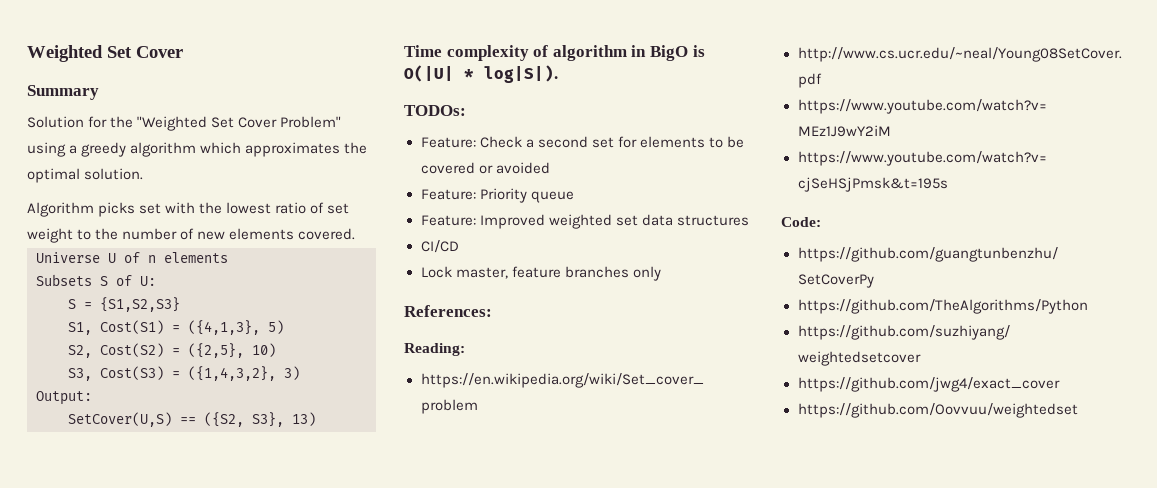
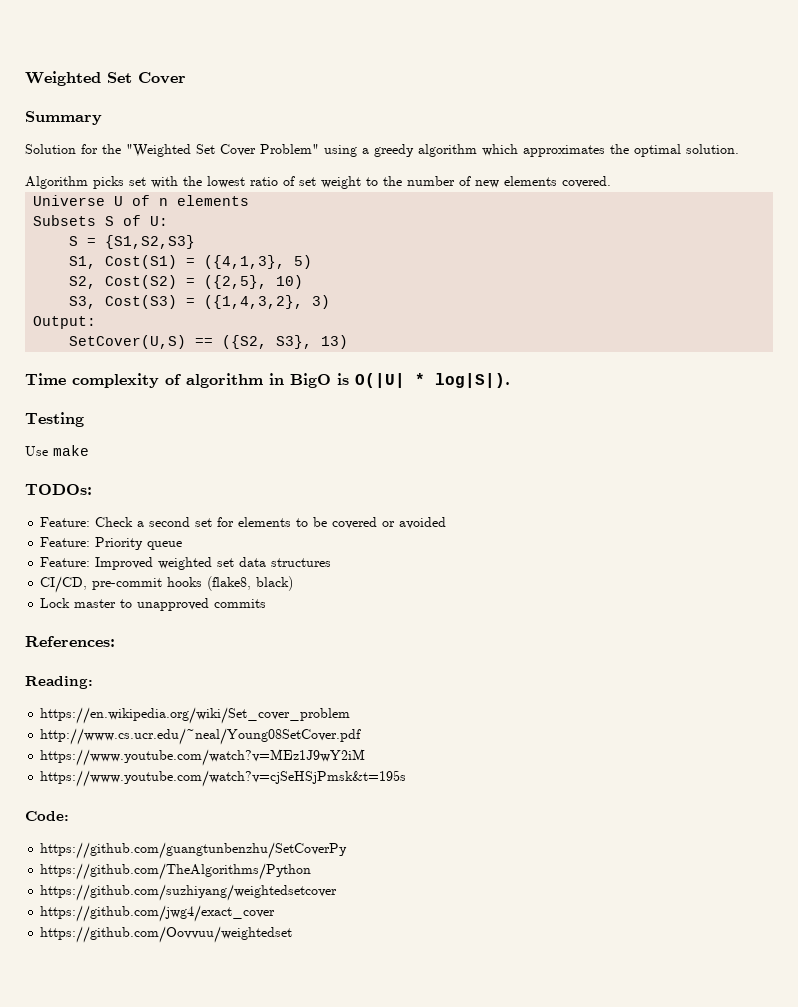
(558, 74) none -> [25,412,84,427] [25,445,89,456] // Testing // Use make
[420,240,459,253] [420,266,661,281] CI/CD // Lock master, feature branches only -> [40,576,294,593] [40,598,267,611] CI/CD, pre-commit hooks (flake8, black) // Lock master to unapproved commits

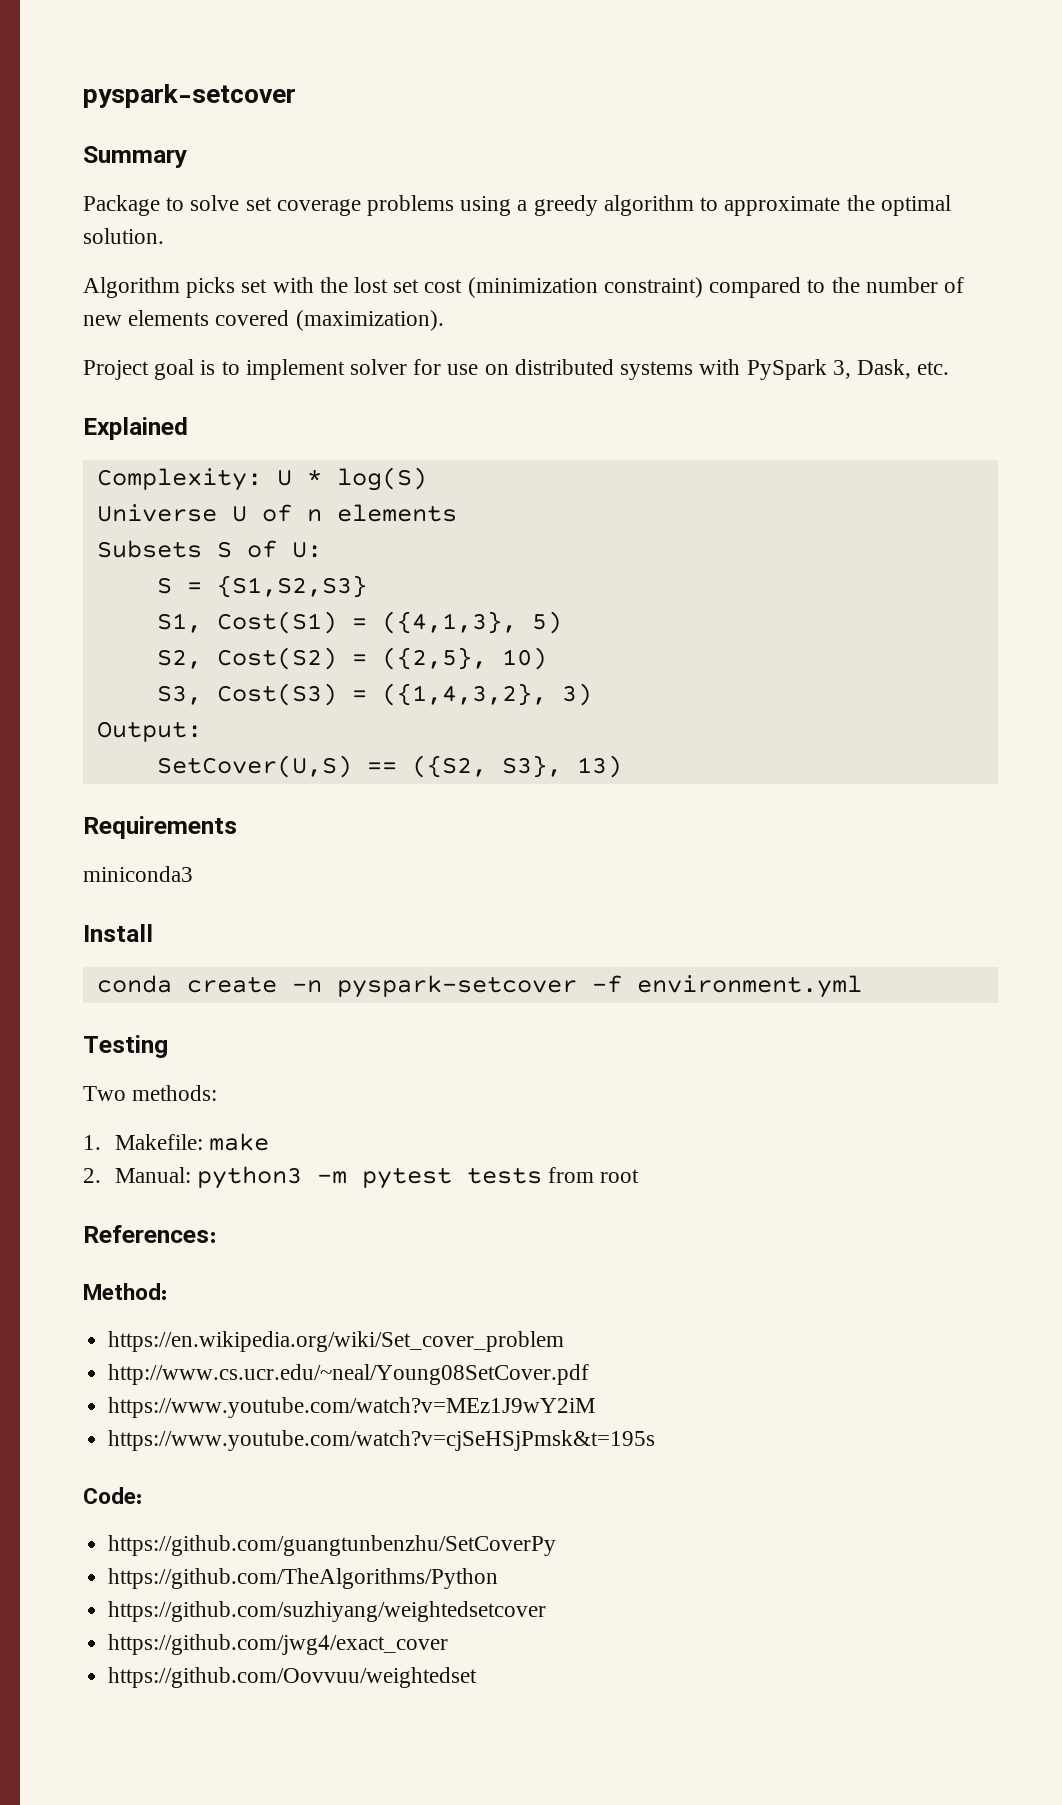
[25,71,186,86] [25,111,102,125] [25,144,319,157] Weighted Set Cover // Summary // Solution for the "Weighted Set Cover Problem" -> [83,84,296,108] [83,146,187,168] [83,195,455,216] pyspark-setcover // Summary // Package to solve set coverage problems
[482,144,605,157] which approximates -> [700,196,841,216] to approximate
[207,176,361,189] lowest ratio of set weight -> [354,277,802,298] lost set cost (minimization constraint) compared
[562,176,611,188] covered. -> [215,310,444,331] [83,359,950,380] [83,417,188,440] [96,467,427,491] covered (maximization). // Project goal is to implement solver for use on distributed systems with PySpark 3, Dask, etc. // Explained // Complexity: U * log(S)
[25,373,510,388] [25,412,84,427] [25,445,89,456] [25,484,92,495] [40,517,447,529] [40,537,183,550] [40,557,332,570] [40,576,294,593] [40,598,267,611] Time complexity of algorithm in BigO is O(|U| * log|S|). // Testing // Use make // TODOs: // Feature: Check a second set for elements to be covered or avoided // Feature: Priority queue // Feature: Improved weighted set data structures // CI/CD, pre-commit hooks (flake8, black) // Lock master to unapproved commits -> [83,816,237,839] [83,866,193,882] [83,924,153,942] [96,975,862,998] [83,1035,168,1058] [83,1085,218,1101] [83,1133,269,1151] [83,1166,640,1189] Requirements // miniconda3 // Install // conda create -n pyspark-setcover -f environment.yml // Testing // Two methods: // 1. Makefile: make // 2. Manual: python3 -m pytest tests from root
[25,676,93,689] Reading: -> [83,1283,167,1300] Method:

